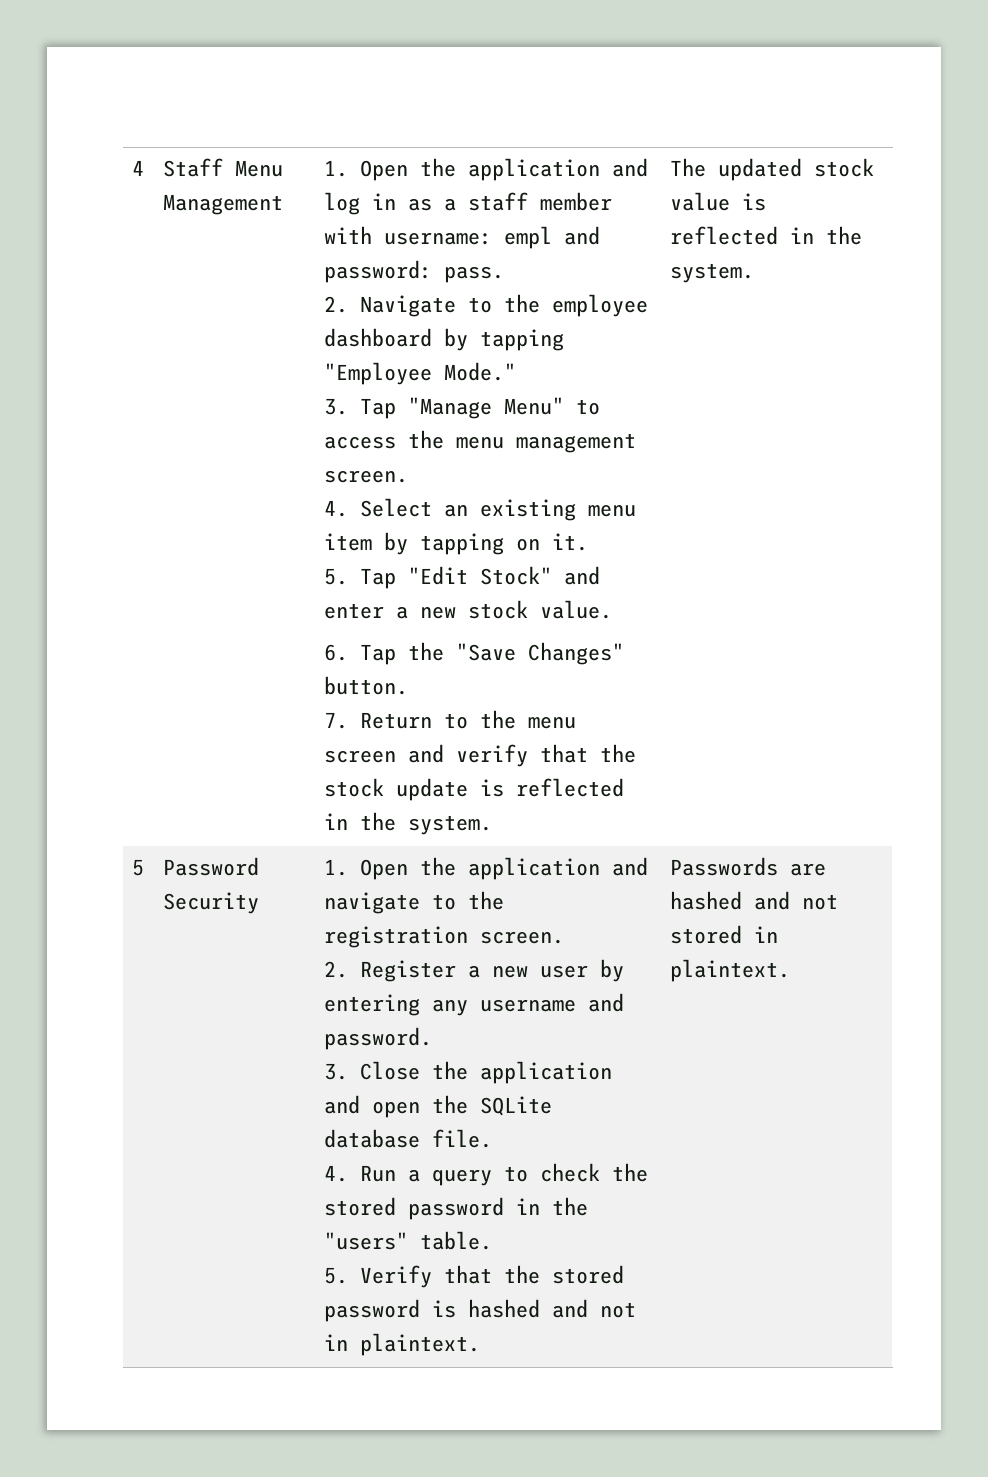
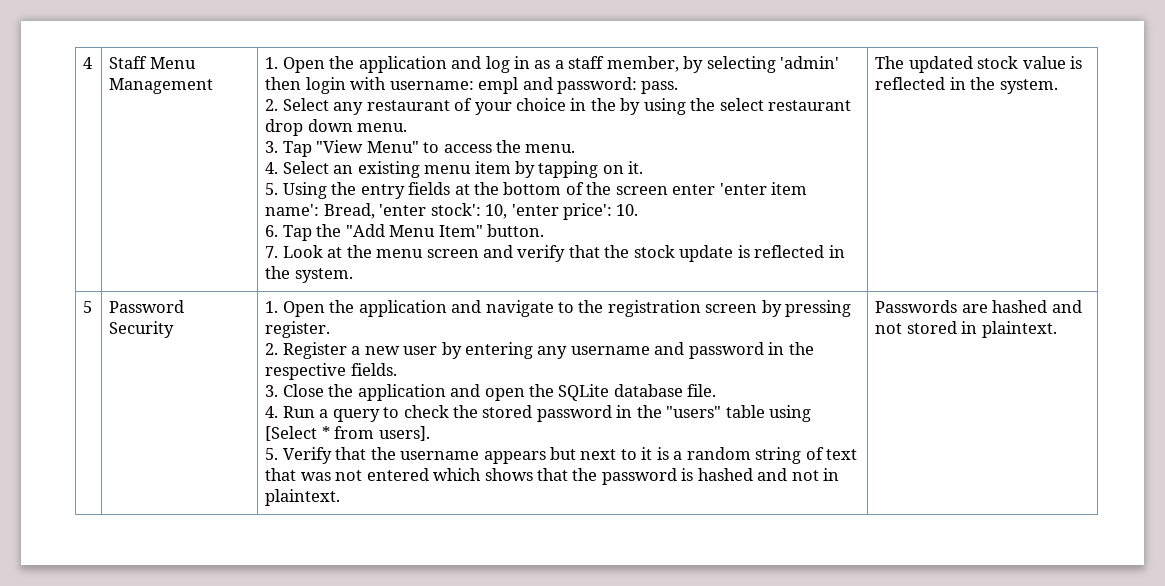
[540,192,613,211] member -> [606,56,840,73] [265,77,346,94] member, by selecting 'admin' then login
[360,294,649,317] [324,328,565,351] [324,362,517,385] Navigate to the employee dashboard by tapping "Employee Mode." -> [282,98,852,115] [265,119,408,136] Select any restaurant of your choice in the by using the select restaurant drop down menu.
[408,397,493,419] "Manage -> [316,140,364,153] "View
[456,433,637,453] [324,470,409,483] menu management screen. -> [525,144,576,153] menu.
[360,566,601,589] [324,600,613,619] Tap "Edit Stock" and enter a new stock value. -> [282,182,808,199] [265,203,639,220] Using the entry fields at the bottom of the screen enter 'enter item name': Bread, 'enter stock': 10, 'enter price': 10.
[456,642,625,665] "Save Changes" -> [345,224,483,237] "Add Menu Item"
[360,712,469,729] Return to -> [282,245,343,258] Look at
[480,931,565,944] screen. -> [705,300,852,317] [265,321,331,338] screen by pressing register.
[324,1027,433,1050] password. -> [688,342,814,359] [265,363,397,380] password in the respective fields.
[420,1231,493,1250] [324,1265,625,1288] table. // 5. Verify that the stored -> [725,405,812,422] [265,426,430,441] [265,447,858,464] [265,468,598,481] table using [Select * from users]. // 5. Verify that the username appears but next to it is a random string of text that was not entered which shows that the

